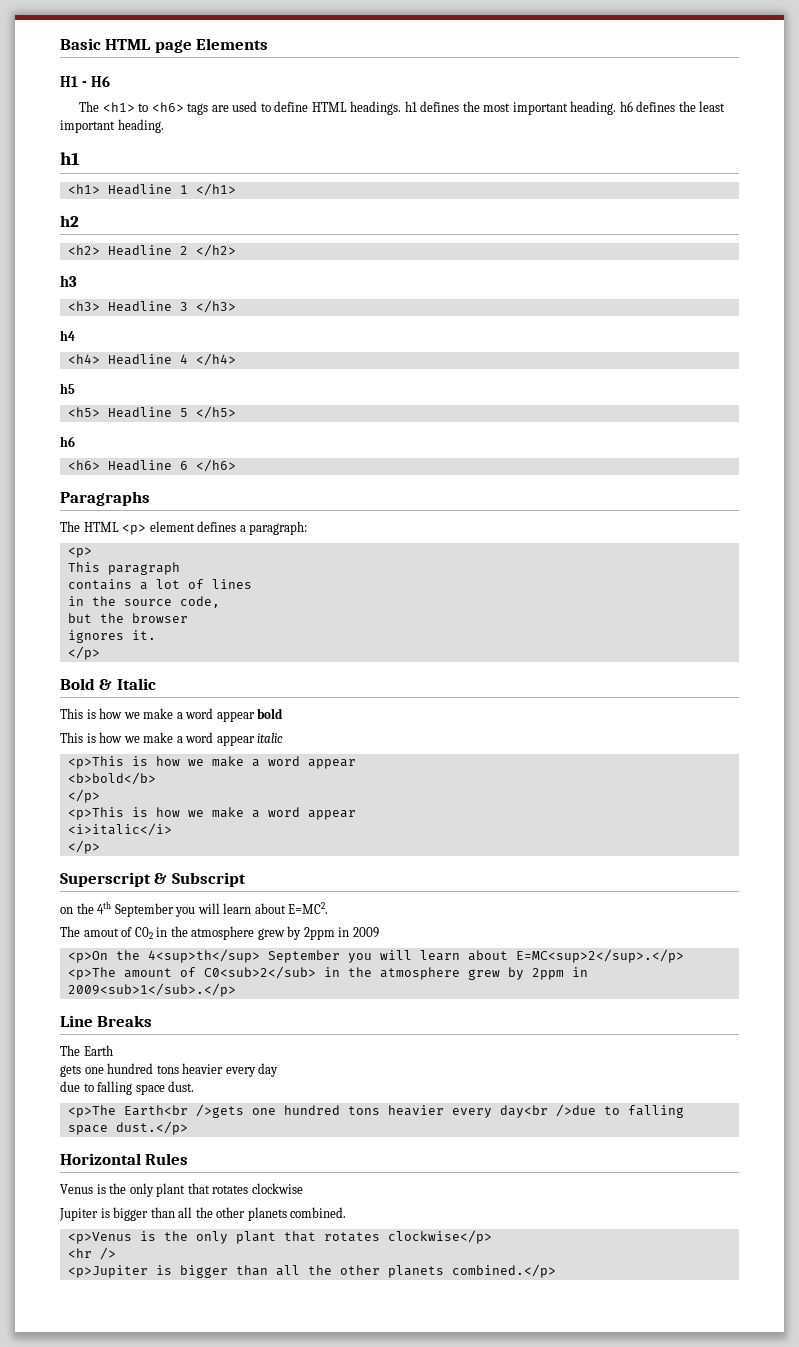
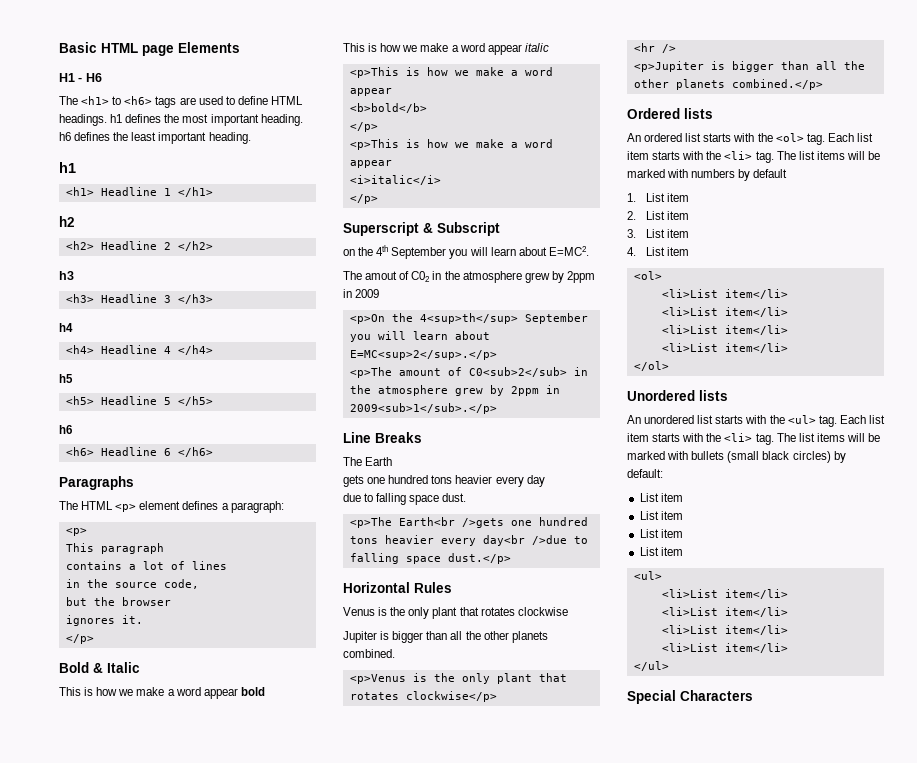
(556, 1271) none -> [627,108,713,119] [627,133,873,145] [627,151,881,163] [627,169,788,181] [627,193,690,202] [627,211,690,220] [627,229,690,238] [627,247,690,256] [633,271,662,280] [661,289,788,299] [661,307,788,317] [661,325,788,335] [661,343,788,353] [633,361,669,371] [627,390,728,401] [627,415,885,427] [627,433,881,445] [627,451,846,463] [627,469,663,478] [639,493,683,502] [639,511,683,520] [639,529,683,538] [639,547,683,556] [633,571,662,580] [661,589,788,599] [661,607,788,617] [661,625,788,635] [661,643,788,653] [633,661,669,671] [627,690,753,704] // Ordered lists // An ordered list starts with the <ol> tag. Each list item starts with the <li> tag. The list items will be marked with numbers by default // 1. List item // 2. List item // 3. List item // 4. List item // <ol> // <li>List item</li> // <li>List item</li> // <li>List item</li> // <li>List item</li> // </ol> // Unordered lists // An unordered list starts with the <ul> tag. Each list item starts with the <li> tag. The list items will be marked with bullets (small black circles) by default: // List item // List item // List item // List item // <ul> // <li>List item</li> // <li>List item</li> // <li>List item</li> // <li>List item</li> // </ul> // Special Characters

